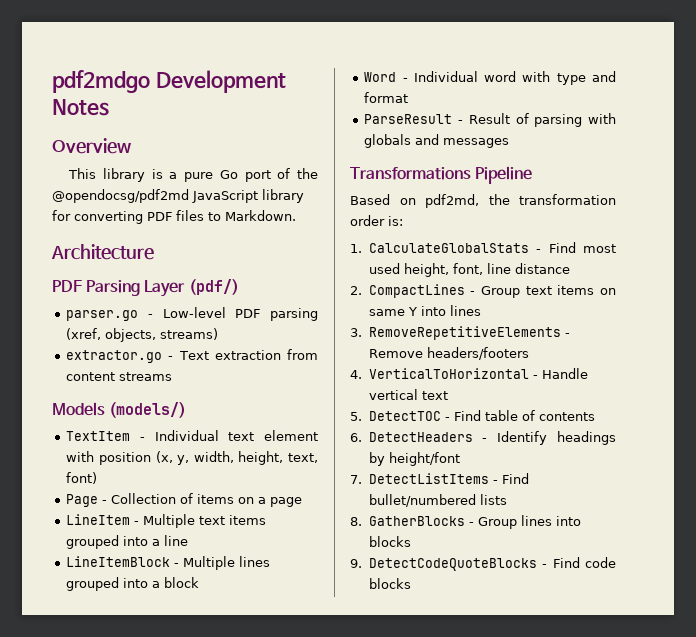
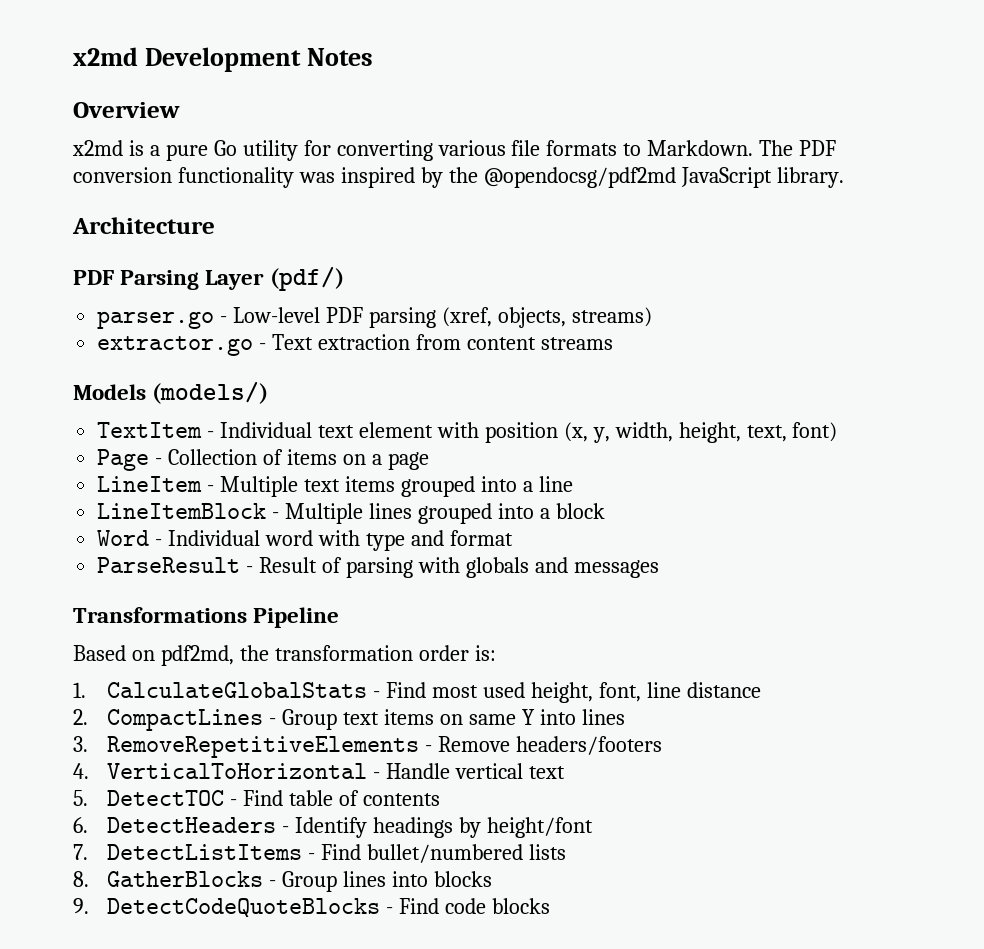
[52,70,150,93] pdf2mdgo -> [73,47,138,66] x2md
[68,168,145,182] This library -> [72,140,123,156] x2md
[244,168,318,182] [52,189,304,203] [52,210,296,224] port of the @opendocsg/pdf2md JavaScript library for converting PDF files to Markdown. -> [242,140,837,161] [73,167,844,188] utility for converting various file formats to Markdown. The PDF conversion functionality was inspired by the @opendocsg/pdf2md JavaScript library.

